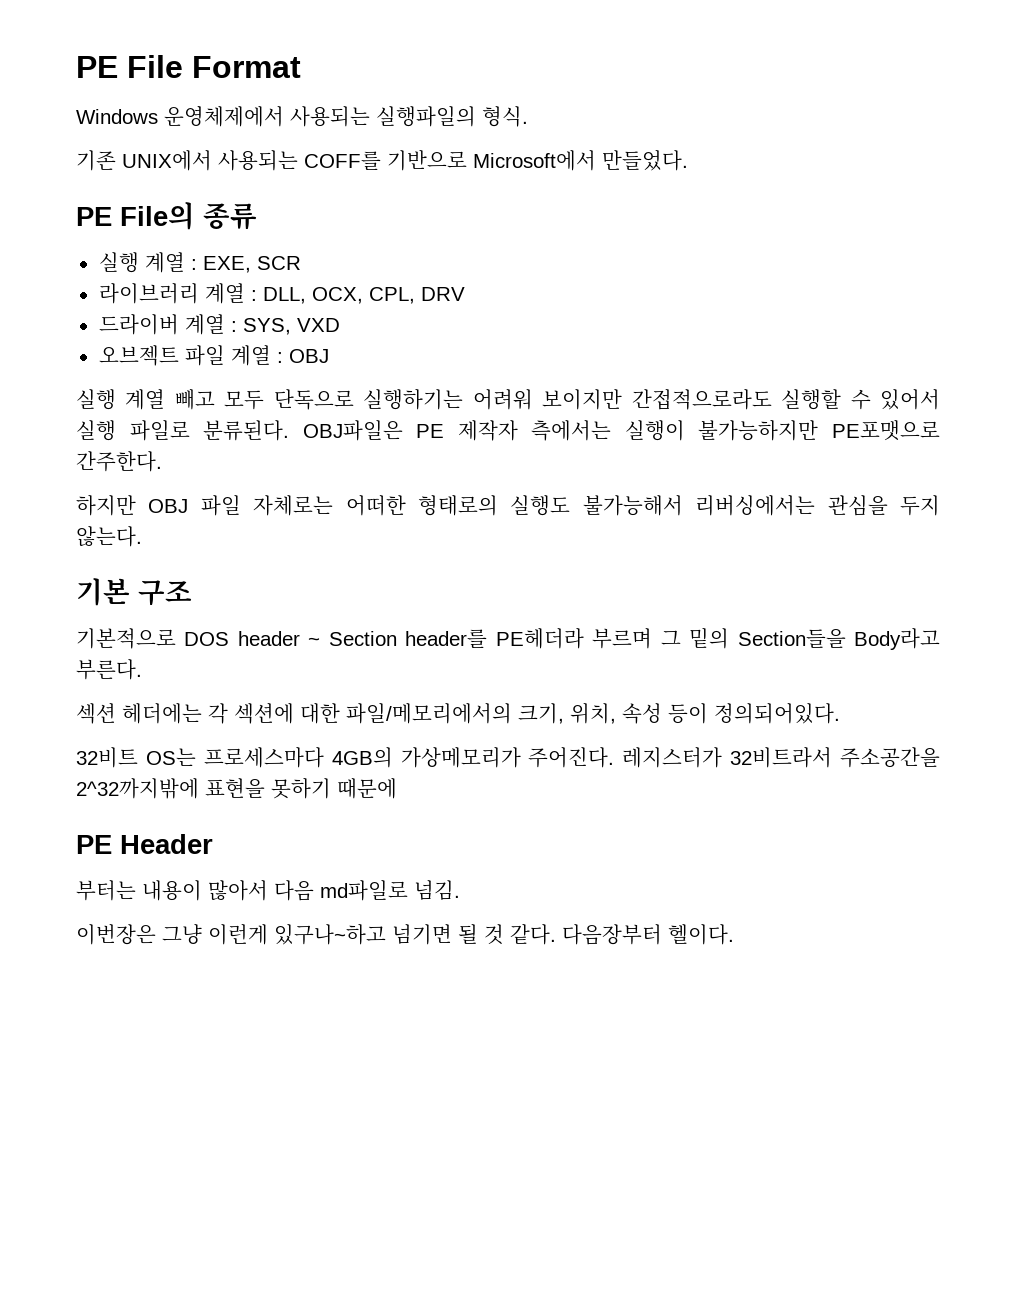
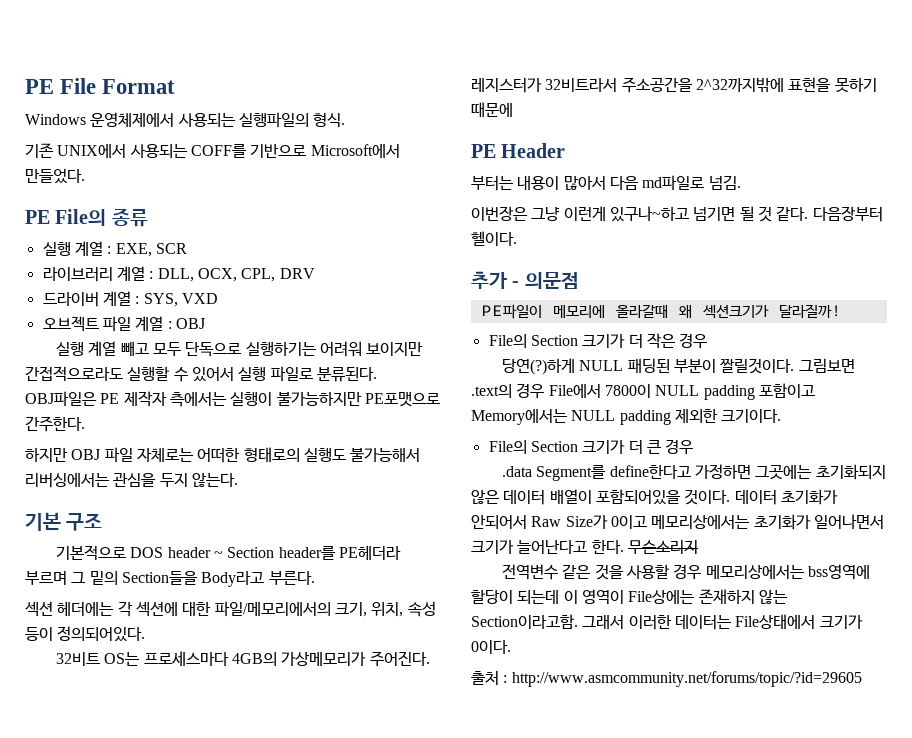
(734, 934) none -> [471,271,579,289] [480,304,842,319] [488,333,708,349] [502,358,855,375] [471,383,815,400] [471,408,782,425] [488,439,694,455] [502,464,886,481] [471,489,838,505] [471,514,884,530] [471,539,698,554] [502,564,871,580] [471,589,788,605] [471,614,863,630] [471,640,511,654] [471,670,862,687] // 추가 - 의문점 // PE파일이 메모리에 올라갈때 왜 섹션크기가 달라질까! // File의 Section 크기가 더 작은 경우 // 당연(?)하게 NULL 패딩된 부분이 짤릴것이다. 그림보면 .text의 경우 File에서 7800이 NULL padding 포함이고 Memory에서는 NULL padding 제외한 크기이다. // File의 Section 크기가 더 큰 경우 // .data Segment를 define한다고 가정하면 그곳에는 초기화되지 않은 데이터 배열이 포함되어있을 것이다. 데이터 초기화가 안되어서 Raw Size가 0이고 메모리상에서는 초기화가 일어나면서 크기가 늘어난다고 한다. 무슨소리지 // 전역변수 같은 것을 사용할 경우 메모리상에서는 bss영역에 할당이 되는데 이 영역이 File상에는 존재하지 않는 Section이라고함. 그래서 이러한 데이터는 File상태에서 크기가 0이다. // 출처 : http://www.asmcommunity.net/forums/topic/?id=29605

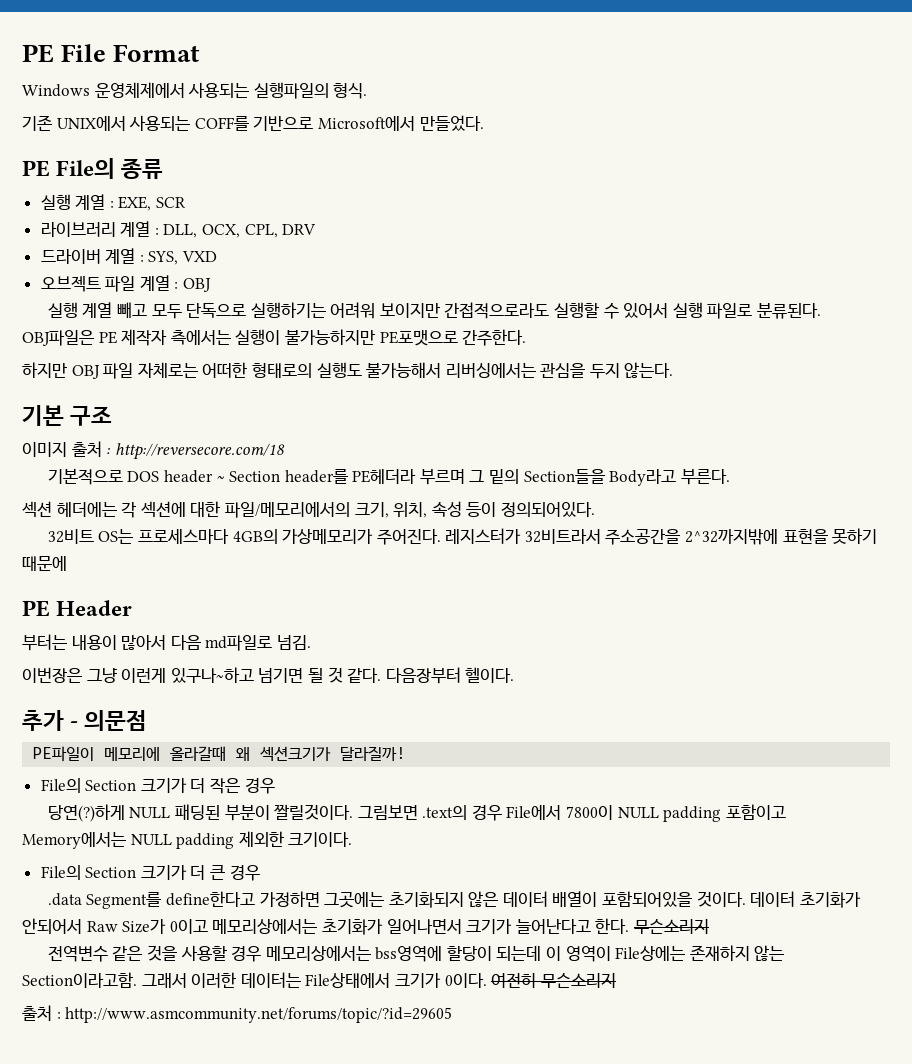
(103, 522) none -> [22,441,285,460] // 이미지 출처 : http://reversecore.com/18
(511, 647) none -> [491,973,616,988] 여전히 무슨소리지

